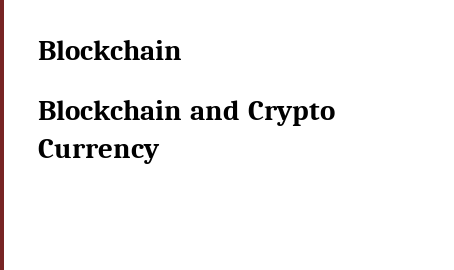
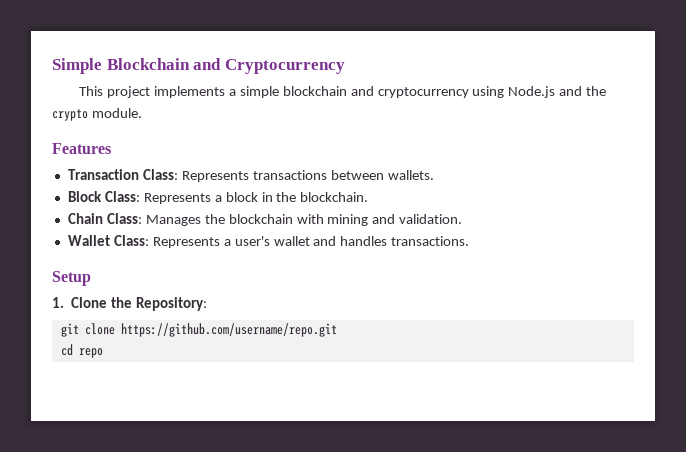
[38,39,182,60] Blockchain // -> [52,58,102,74] Simple
[247,101,335,126] [38,139,160,164] Crypto Currency -> [224,59,345,74] [79,86,607,98] [52,108,142,121] [52,143,111,154] [67,169,434,182] [67,191,369,204] [67,213,463,226] [67,235,470,248] [52,271,91,286] [52,297,208,311] [60,323,337,337] [60,344,103,358] Cryptocurrency // This project implements a simple blockchain and cryptocurrency using Node.js and the crypto module. // Features // Transaction Class: Represents transactions between wallets. // Block Class: Represents a block in the blockchain. // Chain Class: Manages the blockchain with mining and validation. // Wallet Class: Represents a user's wallet and handles transactions. // Setup // 1. Clone the Repository: // git clone https://github.com/username/repo.git // cd repo

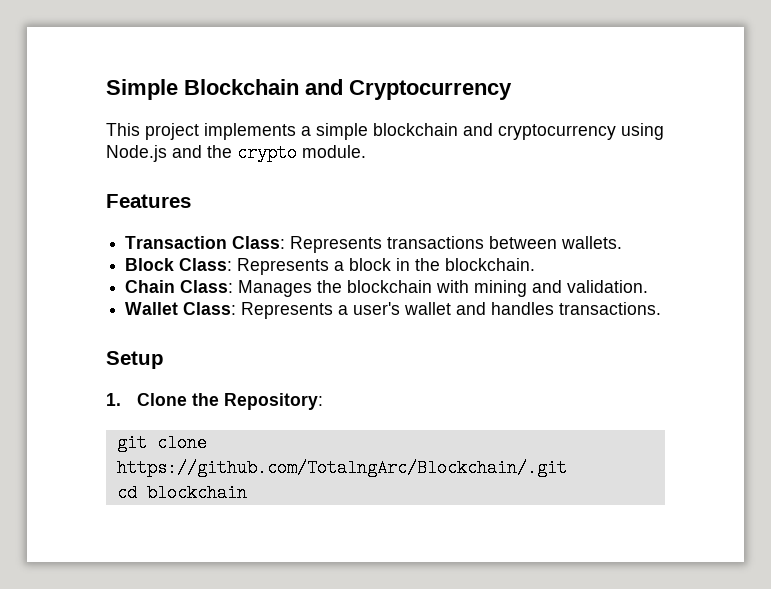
[120,323,337,337] https://github.com/username/repo.git -> [116,459,567,477] https://github.com/TotalngArc/Blockchain/.git
[78,348,103,358] repo -> [146,484,247,502] blockchain

